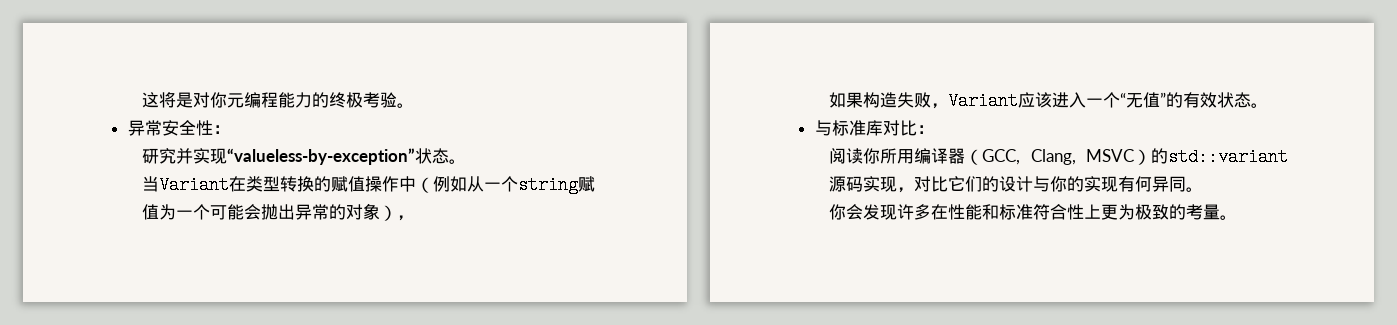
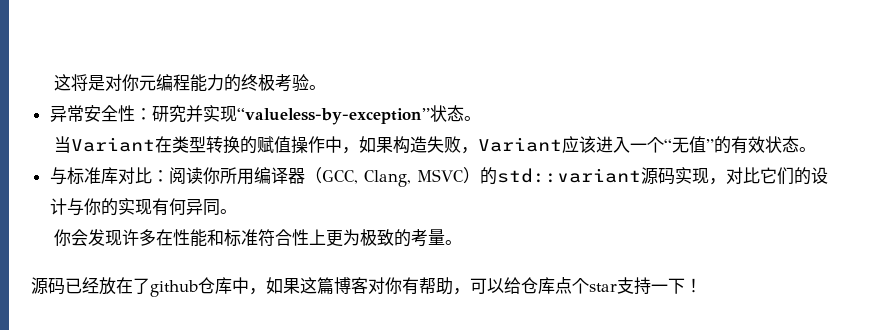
(230, 129) // -> (152, 114) none
[416,176,596,194] [142,203,415,221] （例如从一个string赋值为一个可能会抛出异常的对象）， // -> [341,147,359,154] ，
(934, 129) // -> (169, 176) none
(1238, 217) none -> [31,277,702,297] // 源码已经放在了github仓库中，如果这篇博客对你有帮助，可以给仓库点个star支持一下！

